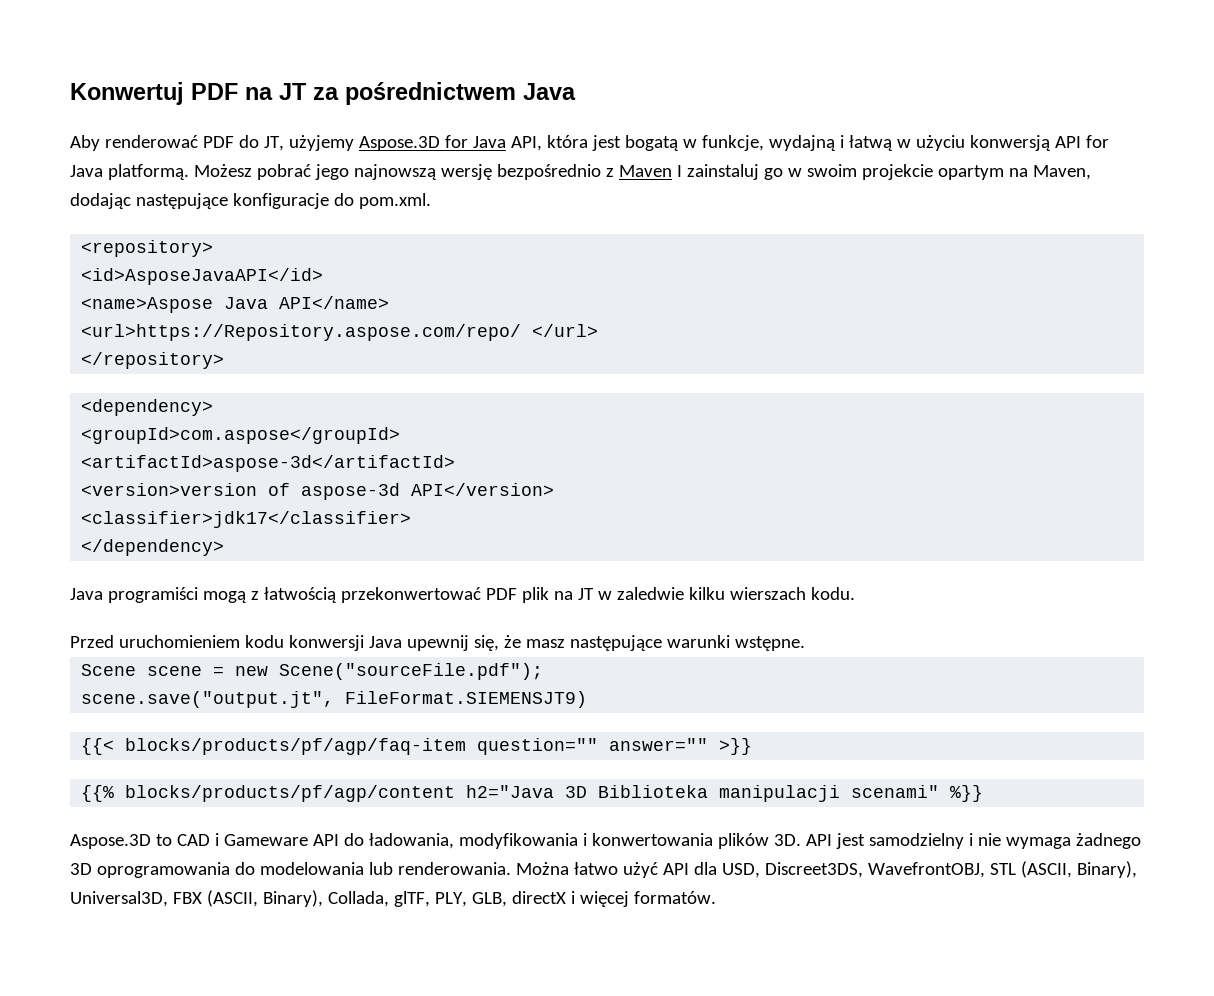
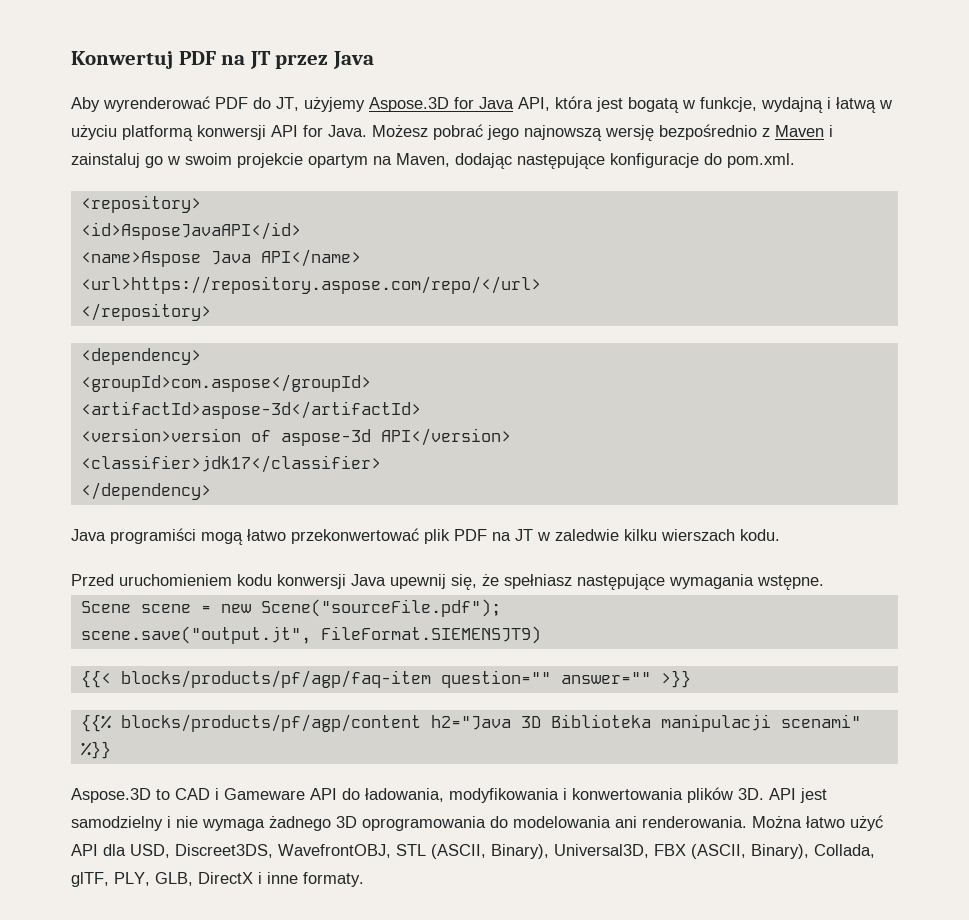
[313,82,516,105] za pośrednictwem -> [275,54,329,69] przez
[104,135,198,148] renderować -> [103,96,210,112] wyrenderować
[969,135,1109,151] [70,164,189,180] konwersją API for Java platformą. -> [122,125,367,141] platformą konwersji API for Java.
[676,165,682,177] I -> [829,125,833,137] i
[81,324,599,341] <url>https://Repository.aspose.com/repo/ </url> -> [80,276,541,294] <url>https://repository.aspose.com/repo/</url>
[250,587,549,603] z łatwością przekonwertować PDF plik -> [247,528,487,544] łatwo przekonwertować plik PDF
[525,635,730,651] masz następujące warunki -> [504,574,754,590] spełniasz następujące wymagania
[368,862,393,875] lub -> [615,816,637,828] ani
[511,891,716,907] directX i więcej formatów. -> [198,872,364,887] DirectX i inne formaty.

